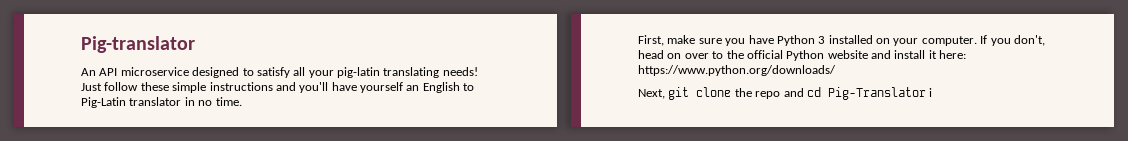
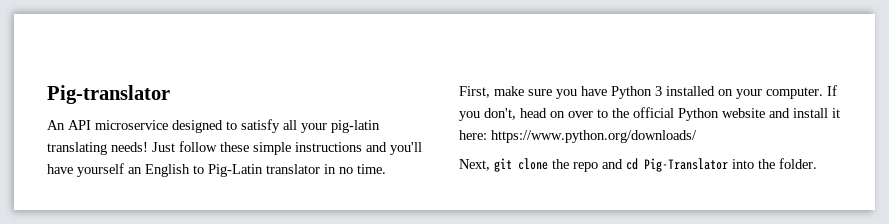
[929,88,933,97] i -> [732,158,817,169] into the folder.

